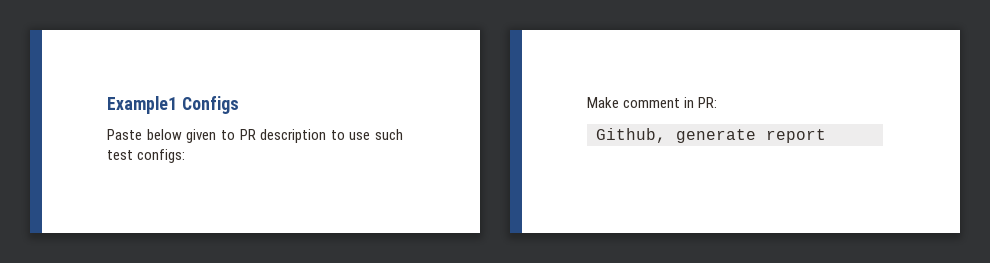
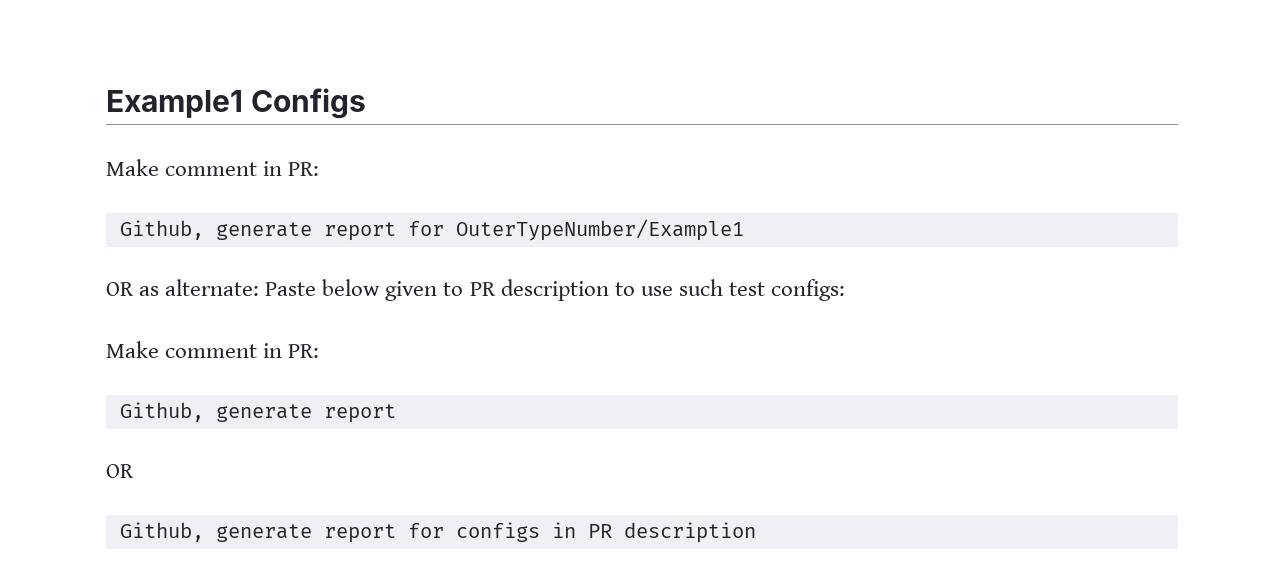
(239, 105) none -> [106,159,320,176] [119,219,744,241] [106,279,260,296] Make comment in PR: // Github, generate report for OuterTypeNumber/Example1 // OR as alternate:
(826, 136) none -> [106,464,134,478] [119,522,756,543] // OR // Github, generate report for configs in PR description

